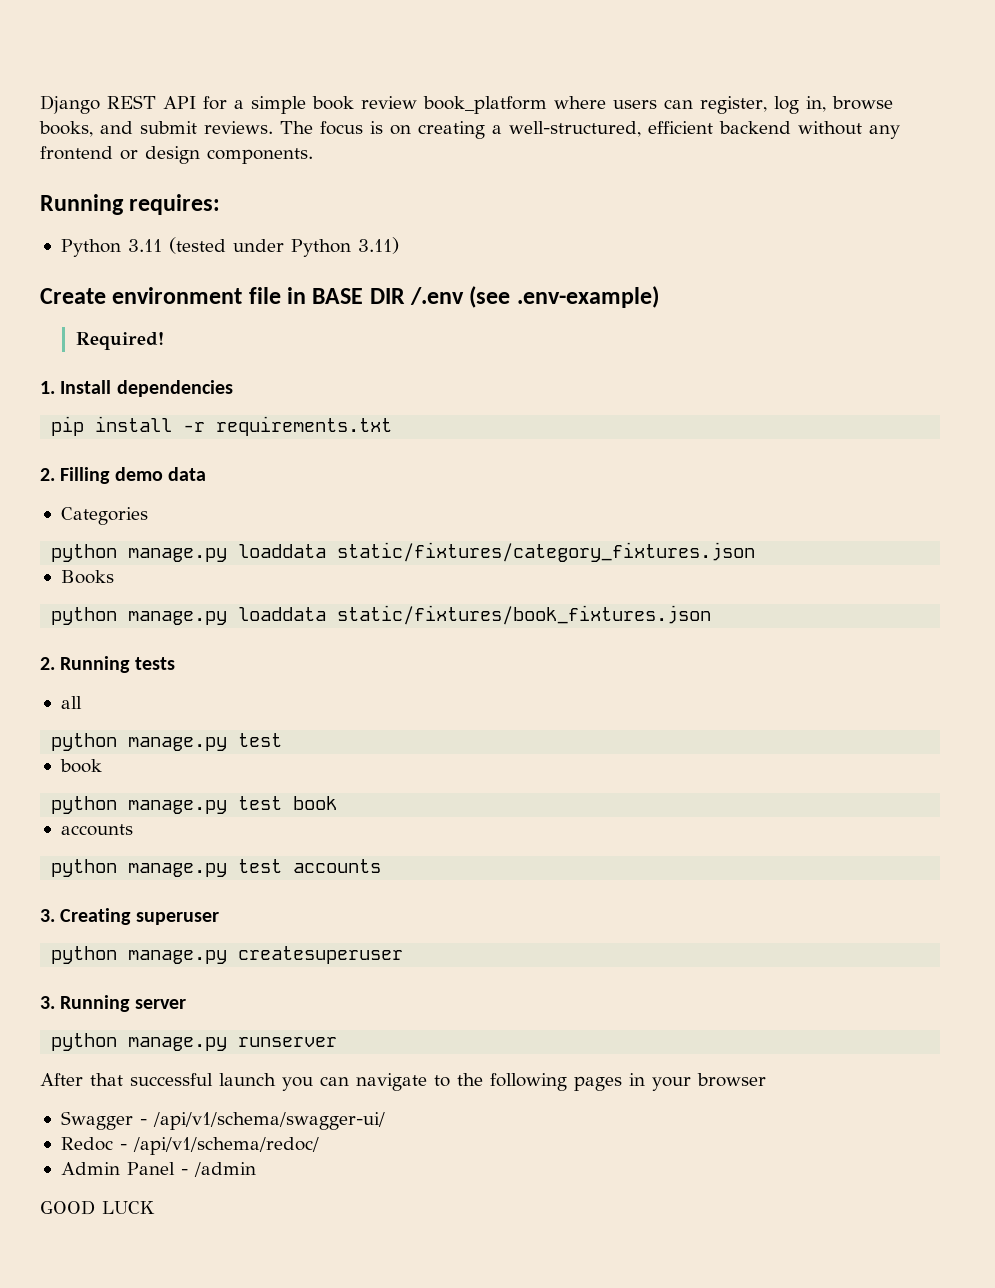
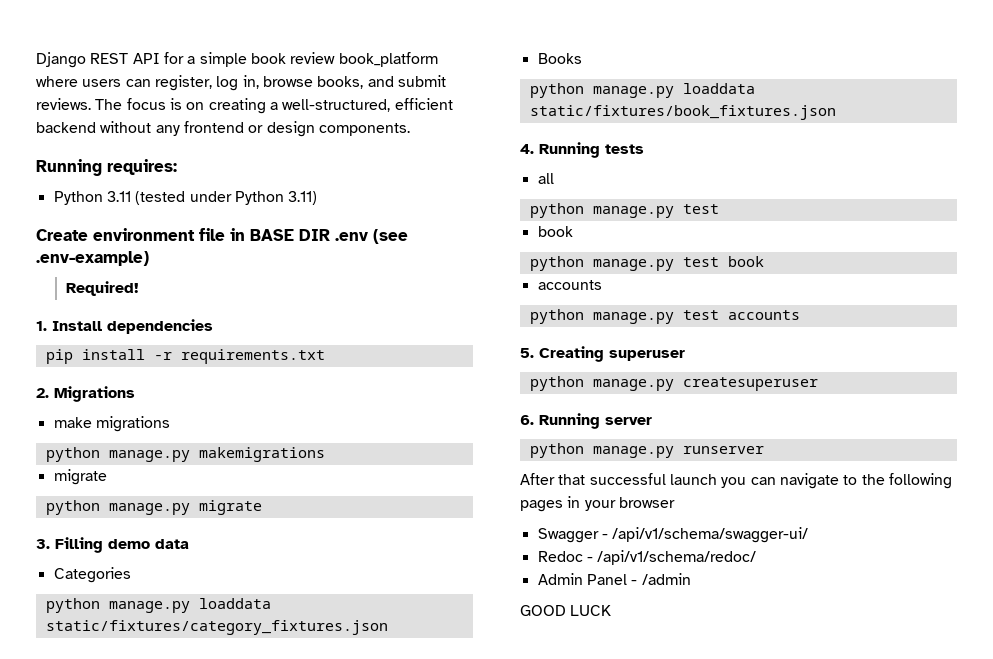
[410,287,465,305] /.env -> [335,232,368,241] .env
(55, 474) none -> [54,386,135,402] [53,416,170,432] [45,447,325,462] [53,469,107,485] [45,500,262,515] [36,539,50,549] Migrations // make migrations // python manage.py makemigrations // migrate // python manage.py migrate // 3.
[40,657,55,670] 2. -> [520,144,534,154] 4.
[40,909,55,922] 3. -> [520,348,534,358] 5.
[40,996,55,1009] 3. -> [520,415,534,425] 6.

